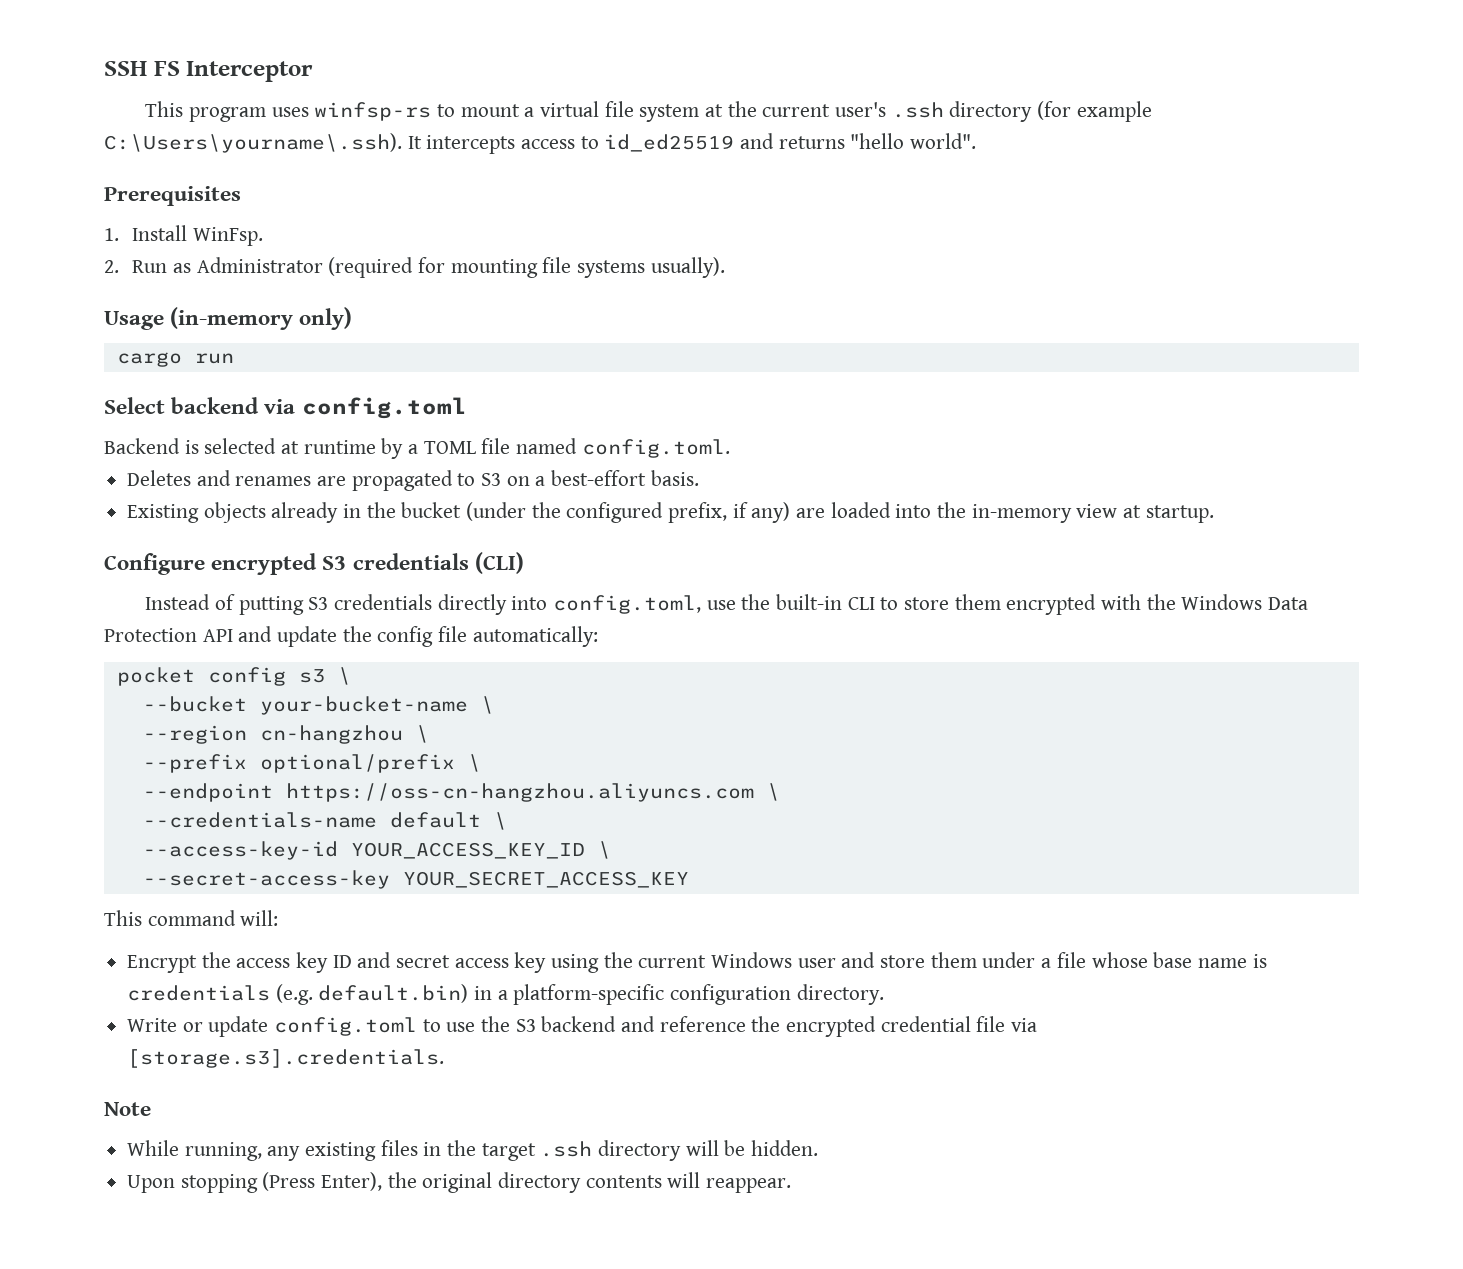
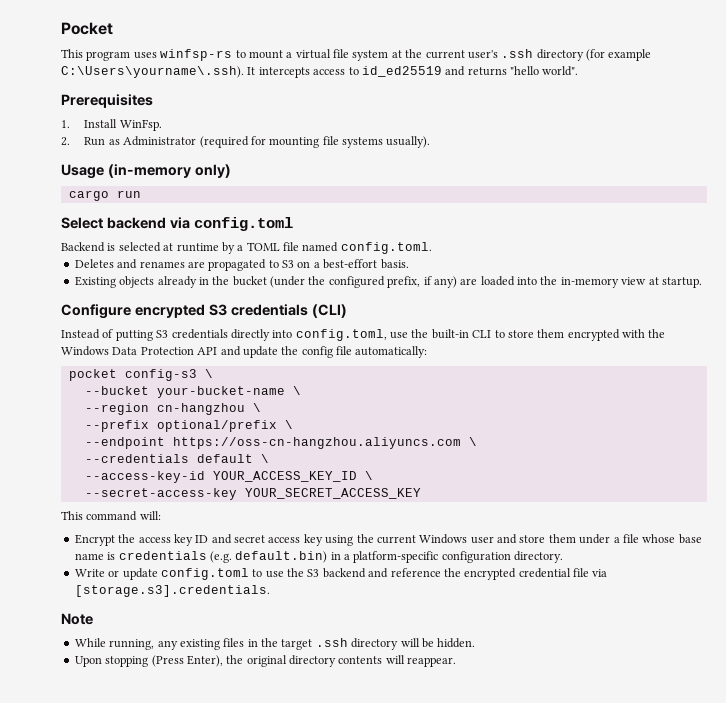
[104,61,314,82] SSH FS Interceptor -> [61,22,113,35] Pocket
[207,667,325,686] config s3 -> [124,369,197,381] config-s3
[142,812,377,828] --credentials-name -> [84,454,189,463] --credentials

